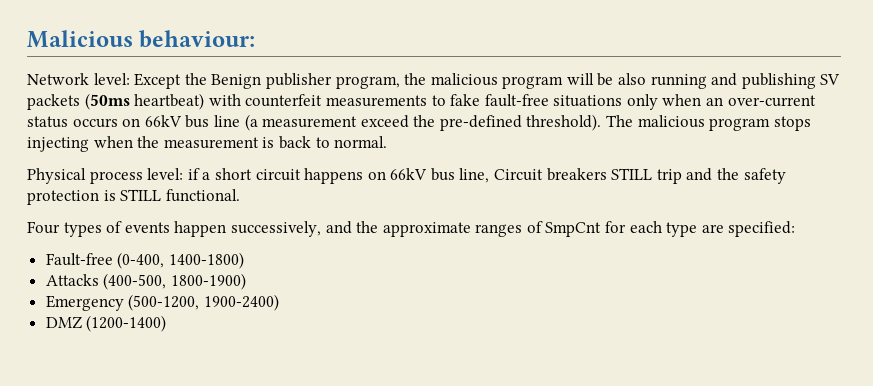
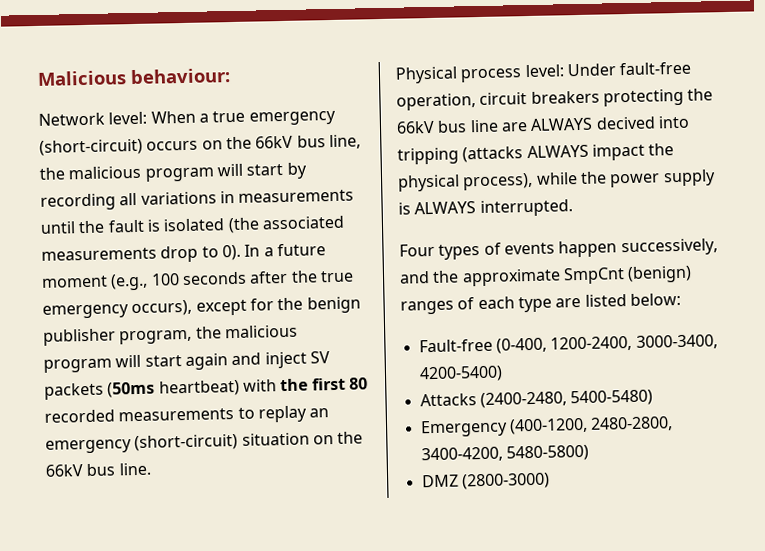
[134,73,262,89] Except the Benign -> [150,110,336,126] [39,134,361,156] [39,162,308,182] [40,189,355,211] [40,215,345,234] [41,243,326,263] [41,270,354,291] [42,296,361,319] When a true emergency (short-circuit) occurs on the 66kV bus line, the malicious program will start by recording all variations in measurements until the fault is isolated (the associated measurements drop to 0). In a future moment (e.g., 100 seconds after the true emergency occurs), except for the benign
[597,73,816,89] be also running and publishing -> [144,351,307,371] start again and inject
[245,94,816,110] [27,114,811,131] [27,136,388,152] [27,168,786,184] [27,189,240,205] counterfeit measurements to fake fault-free situations only when an over-current status occurs on 66kV bus line (a measurement exceed the pre-defined threshold). The malicious program stops injecting when the measurement is back to normal. // Physical process level: if a short circuit happens on 66kV bus line, Circuit breakers STILL trip and the safety protection is STILL functional. -> [280,377,368,392] [44,405,330,423] [45,431,364,454] [45,462,151,477] [395,61,692,84] [396,88,714,111] [396,115,690,134] [397,143,675,165] [397,169,716,192] [398,199,573,218] the first 80 recorded measurements to replay an emergency (short-circuit) situation on the 66kV bus line. // Physical process level: Under fault-free operation, circuit breakers protecting the 66kV bus line are ALWAYS decived into tripping (attacks ALWAYS impact the physical process), while the power supply is ALWAYS interrupted.
[475,221,627,237] ranges of SmpCnt for -> [562,265,693,285] [400,297,476,315] SmpCnt (benign) ranges of
[728,221,796,237] specified: -> [584,292,681,307] listed below:
[168,252,244,269] 1400-1800) -> [550,334,718,352] [418,365,503,383] 1200-2400, 3000-3400, 4200-5400)
[103,273,246,290] (400-500, 1800-1900) -> [479,389,654,409] (2400-2480, 5400-5480)
[128,294,279,311] (500-1200, 1900-2400) -> [508,416,674,435] [420,444,589,463] (400-1200, 2480-2800, 3400-4200, 5480-5800)
[86,315,167,332] (1200-1400) -> [461,472,550,490] (2800-3000)

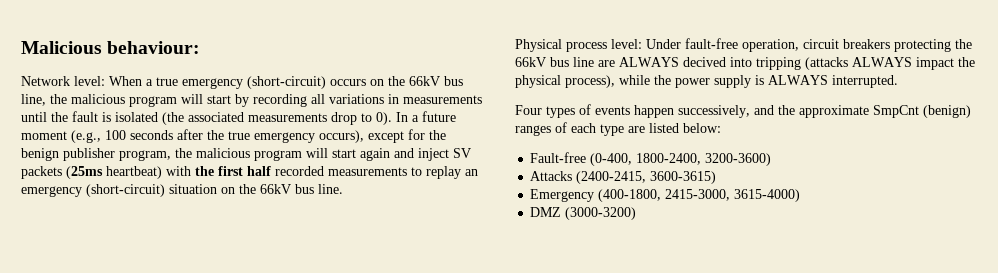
[107,381,156,398] (50ms -> [66,166,103,179] (25ms
[348,377,368,390] 80 -> [247,166,271,176] half
[550,334,718,352] [418,365,503,383] 1200-2400, 3000-3400, 4200-5400) -> [636,153,772,166] 1800-2400, 3200-3600)
[479,389,654,409] (2400-2480, 5400-5480) -> [576,171,717,184] (2400-2415, 3600-3615)
[508,416,674,435] [420,444,589,463] (400-1200, 2480-2800, 3400-4200, 5480-5800) -> [598,189,801,202] (400-1800, 2415-3000, 3615-4000)
[461,472,550,490] (2800-3000) -> [565,207,637,220] (3000-3200)

